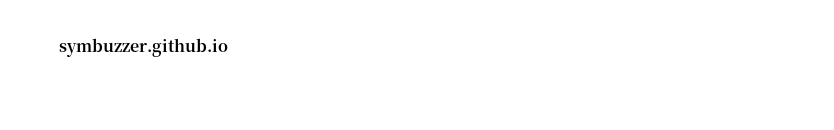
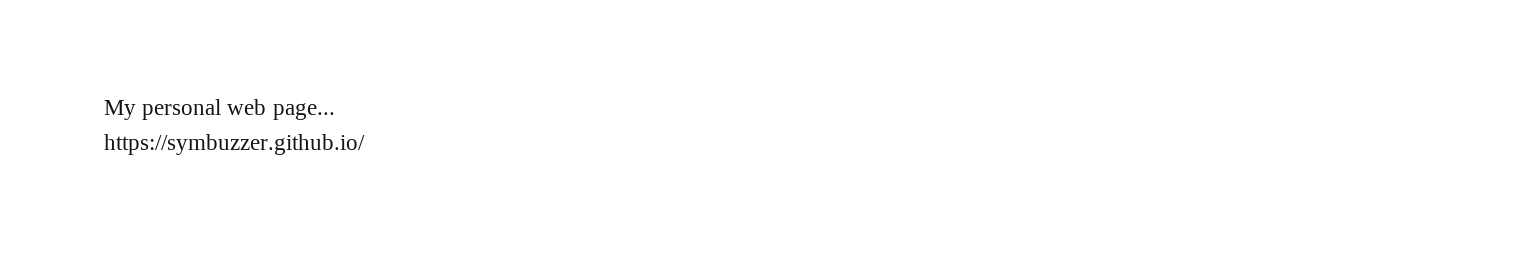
[59,38,228,57] symbuzzer.github.io -> [104,99,335,120] [104,134,365,155] My personal web page... // https://symbuzzer.github.io/

